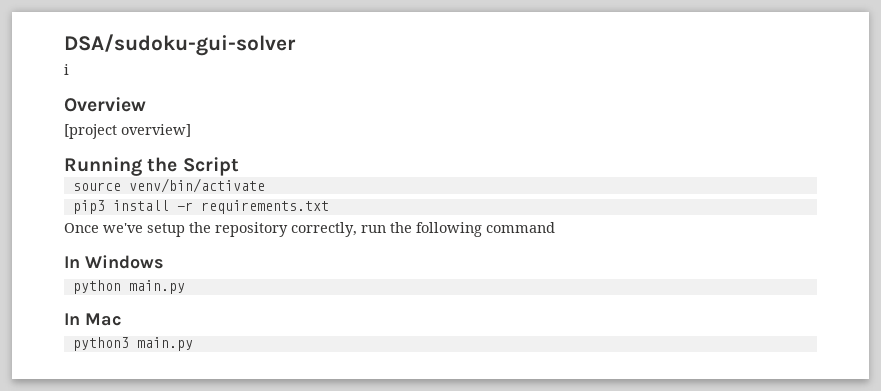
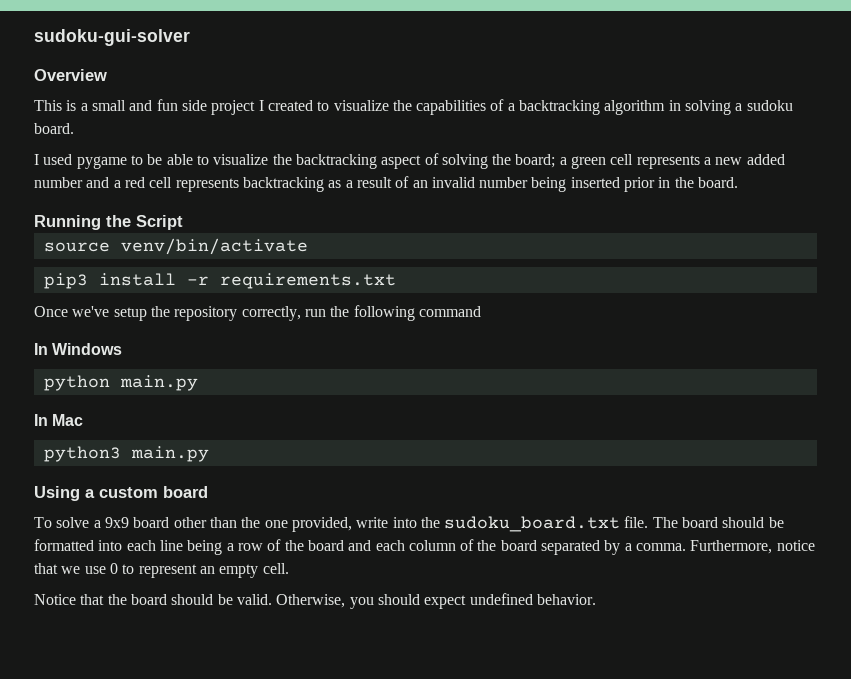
[64,34,296,56] [64,64,69,75] DSA/sudoku-gui-solver // i -> [34,29,190,46] sudoku-gui-solver
[64,124,191,139] [project overview] -> [34,99,793,115] [34,123,74,134] [34,153,785,169] [34,176,739,192] This is a small and fun side project I created to visualize the capabilities of a backtracking algorithm in solving a sudoku board. // I used pygame to be able to visualize the backtracking aspect of solving the board; a green cell represents a new added number and a red cell represents backtracking as a result of an invalid number being inserted prior in the board.
(193, 344) none -> [34,486,208,501] [34,516,784,532] [34,539,815,555] [34,563,289,578] [34,593,596,609] // Using a custom board // To solve a 9x9 board other than the one provided, write into the sudoku_board.txt file. The board should be formatted into each line being a row of the board and each column of the board separated by a comma. Furthermore, notice that we use 0 to represent an empty cell. // Notice that the board should be valid. Otherwise, you should expect undefined behavior.

